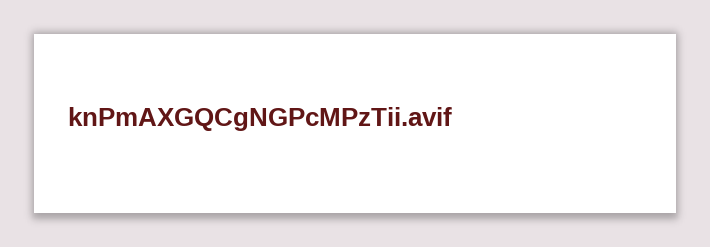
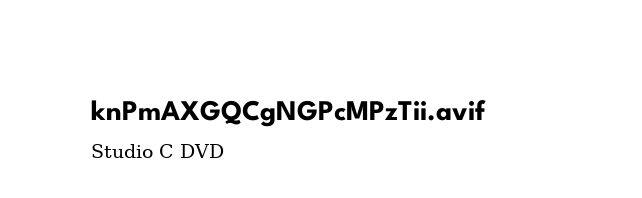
(452, 119) none -> [91,144,224,158] // Studio C DVD

